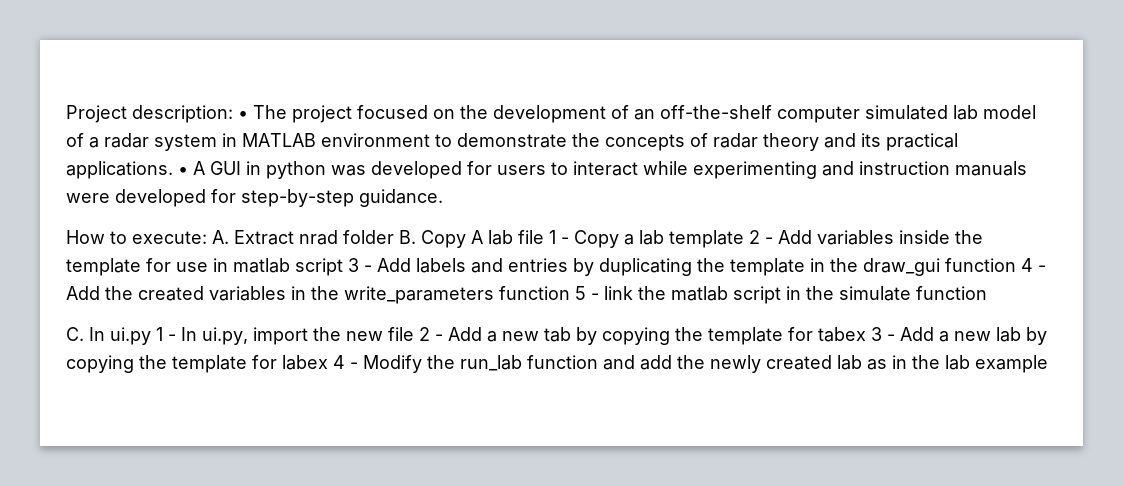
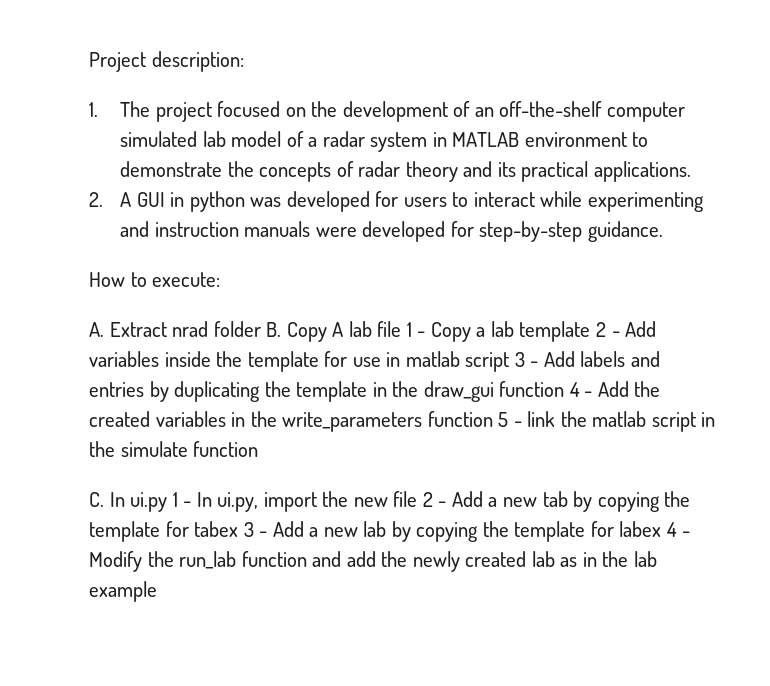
[238,111,248,119] • -> [89,102,98,117] // 1.
[178,167,188,175] • -> [89,192,103,207] // 2.
(207, 237) none -> (221, 279) //

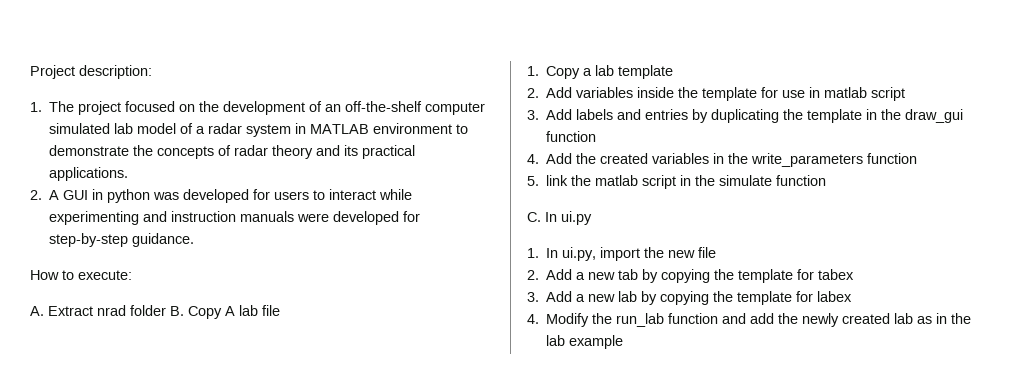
[406,322,426,337] 1 - -> [527,66,539,76] // 1.
[596,322,620,337] 2 - -> [527,88,539,98] // 2.
[514,352,539,367] 3 - -> [527,110,539,120] // 3.
[569,382,593,397] 4 - -> [527,154,539,164] // 4.
[498,412,522,427] 5 - -> [527,176,539,186] // 5.
[172,492,192,507] 1 - -> [527,248,539,258] // 1.
[422,492,447,507] 2 - -> [527,270,539,280] // 2.
[243,522,268,537] 3 - -> [527,292,539,302] // 3.
[667,522,690,537] 4 - -> [527,314,539,324] // 4.

